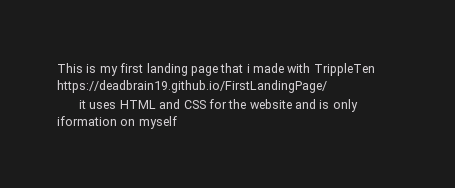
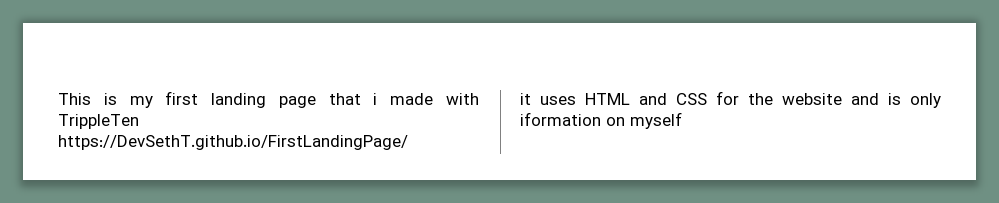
[57,80,327,93] https://deadbrain19.github.io/FirstLandingPage/ -> [58,135,408,150] https://DevSethT.github.io/FirstLandingPage/

